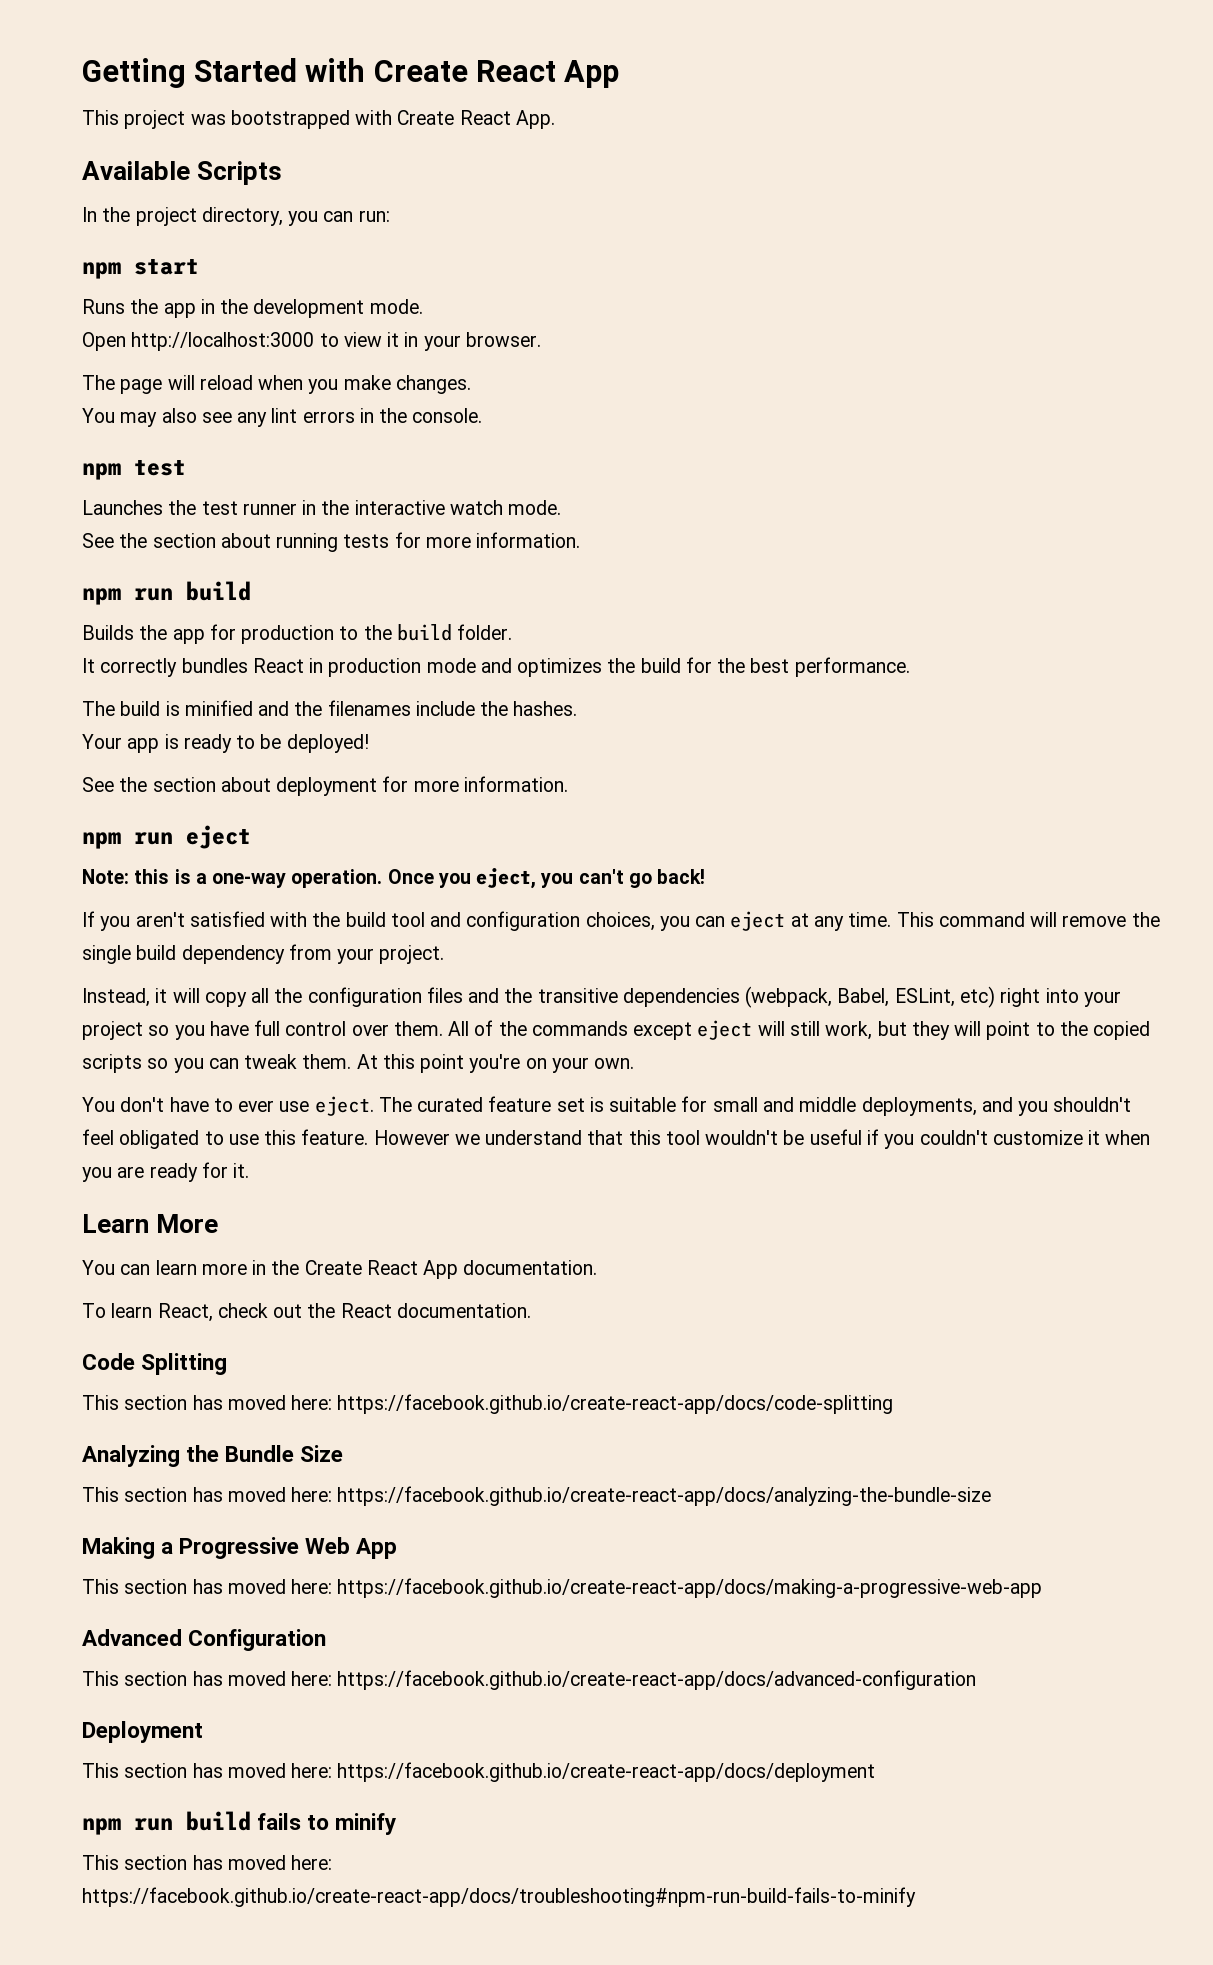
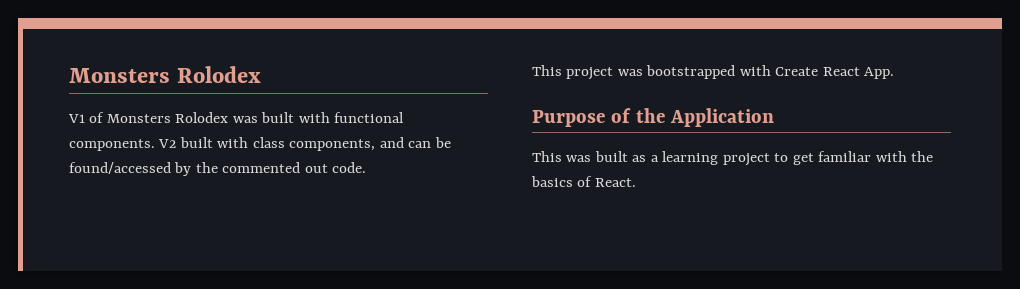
[82,58,620,88] Getting Started with Create React App -> [69,66,262,83] [68,112,405,123] [69,137,451,151] [69,162,367,176] Monsters Rolodex // V1 of Monsters Rolodex was built with functional components. V2 built with class components, and can be found/accessed by the commented out code.
[82,161,283,185] [82,207,390,226] [82,259,199,279] [82,299,423,318] [82,332,541,351] [82,375,471,394] [82,408,483,427] [82,460,186,480] [82,500,562,515] [82,532,581,552] [82,581,251,605] [82,624,513,644] [82,657,910,677] [82,700,578,716] [82,734,369,753] [82,776,568,796] [82,825,251,849] [82,868,706,889] [82,911,1160,931] [82,944,445,964] [82,986,1121,1008] [82,1020,1151,1040] [82,1054,635,1073] [82,1096,1132,1116] [82,1129,1151,1149] [82,1162,250,1182] [82,1214,219,1233] [82,1260,598,1279] [82,1303,531,1322] [82,1353,228,1375] [82,1394,894,1414] [82,1445,344,1467] [82,1486,992,1506] [82,1537,398,1559] [82,1578,1043,1598] [82,1629,327,1651] [82,1670,977,1690] [82,1721,203,1743] [82,1762,876,1782] [82,1811,397,1835] [82,1855,333,1870] [82,1887,916,1907] Available Scripts // In the project directory, you can run: // npm start // Runs the app in the development mode. // Open http://localhost:3000 to view it in your browser. // The page will reload when you make changes. // You may also see any lint errors in the console. // npm test // Launches the test runner in the interactive watch mode. // See the section about running tests for more information. // npm run build // Builds the app for production to the build folder. // It correctly bundles React in production mode and optimizes the build for the best performance. // The build is minified and the filenames include the hashes. // Your app is ready to be deployed! // See the section about deployment for more information. // npm run eject // Note: this is a one-way operation. Once you eject, you can't go back! // If you aren't satisfied with the build tool and configuration choices, you can eject at any time. This command will remove the single build dependency from your project. // Instead, it will copy all the configuration files and the transitive dependencies (webpack, Babel, ESLint, etc) right into your project so you have full control over them. All of the commands except eject will still work, but they will point to the copied scripts so you can tweak them. At this point you're on your own. // You don't have to ever use eject. The curated feature set is suitable for small and middle deployments, and you shouldn't feel obligated to use this feature. However we understand that this tool wouldn't be useful if you couldn't customize it when you are ready for it. // Learn More // You can learn more in the Create React App documentation. // To learn React, check out the React documentation. // Code Splitting // This section has moved here: https://facebook.github.io/create-react-app/docs/code-splitting // Analyzing the Bundle Size // This section has moved here: https://facebook.github.io/create-react-app/docs/analyzing-the-bundle-size // Making a Progressive Web App // This section has moved here: https://facebook.github.io/create-react-app/docs/making-a-progressive-web-app // Advanced Configuration // This section has moved here: https://facebook.github.io/create-react-app/docs/advanced-configuration // Deployment // This section has moved here: https://facebook.github.io/create-react-app/docs/deployment // npm run build fails to minify // This section has moved here: https://facebook.github.io/create-react-app/docs/troubleshooting#npm-run-build-fails-to-minify -> [532,108,774,127] [532,151,934,166] [531,176,636,187] Purpose of the Application // This was built as a learning project to get familiar with the basics of React.

